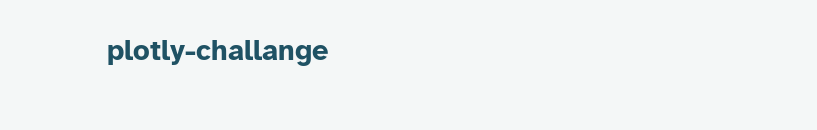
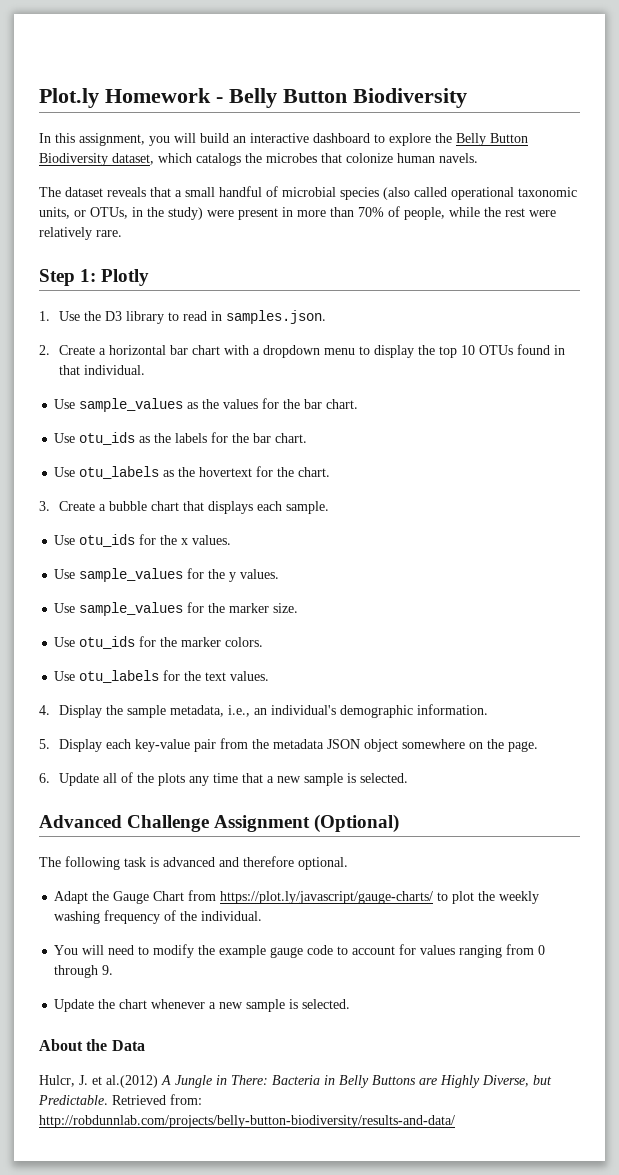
[107,40,328,66] plotly-challange -> [39,88,467,108] [39,133,528,146] [39,153,478,166] [39,186,577,200] [39,206,556,220] [39,227,122,240] [39,269,150,286] [39,310,327,324] [39,344,566,358] [59,365,146,375] [54,398,359,412] [54,432,308,445] [54,466,331,479] [39,501,330,514] [54,534,232,547] [54,568,280,582] [54,602,299,616] [54,636,264,649] [54,670,270,683] [39,704,489,718] [39,738,539,752] [39,772,409,786] [39,814,400,833] [39,856,348,870] [54,890,540,904] [54,910,263,924] [54,944,546,958] [54,965,114,978] [54,999,351,1012] [39,1039,145,1051] [39,1075,552,1088] [38,1094,202,1105] [39,1115,455,1128] Plot.ly Homework - Belly Button Biodiversity // In this assignment, you will build an interactive dashboard to explore the Belly Button Biodiversity dataset, which catalogs the microbes that colonize human navels. // The dataset reveals that a small handful of microbial species (also called operational taxonomic units, or OTUs, in the study) were present in more than 70% of people, while the rest were relatively rare. // Step 1: Plotly // 1. Use the D3 library to read in samples.json. // 2. Create a horizontal bar chart with a dropdown menu to display the top 10 OTUs found in that individual. // Use sample_values as the values for the bar chart. // Use otu_ids as the labels for the bar chart. // Use otu_labels as the hovertext for the chart. // 3. Create a bubble chart that displays each sample. // Use otu_ids for the x values. // Use sample_values for the y values. // Use sample_values for the marker size. // Use otu_ids for the marker colors. // Use otu_labels for the text values. // 4. Display the sample metadata, i.e., an individual's demographic information. // 5. Display each key-value pair from the metadata JSON object somewhere on the page. // 6. Update all of the plots any time that a new sample is selected. // Advanced Challenge Assignment (Optional) // The following task is advanced and therefore optional. // Adapt the Gauge Chart from https://plot.ly/javascript/gauge-charts/ to plot the weekly washing frequency of the individual. // You will need to modify the example gauge code to account for values ranging from 0 through 9. // Update the chart whenever a new sample is selected. // About the Data // Hulcr, J. et al.(2012) A Jungle in There: Bacteria in Belly Buttons are Highly Diverse, but Predictable. Retrieved from: http://robdunnlab.com/projects/belly-button-biodiversity/results-and-data/

